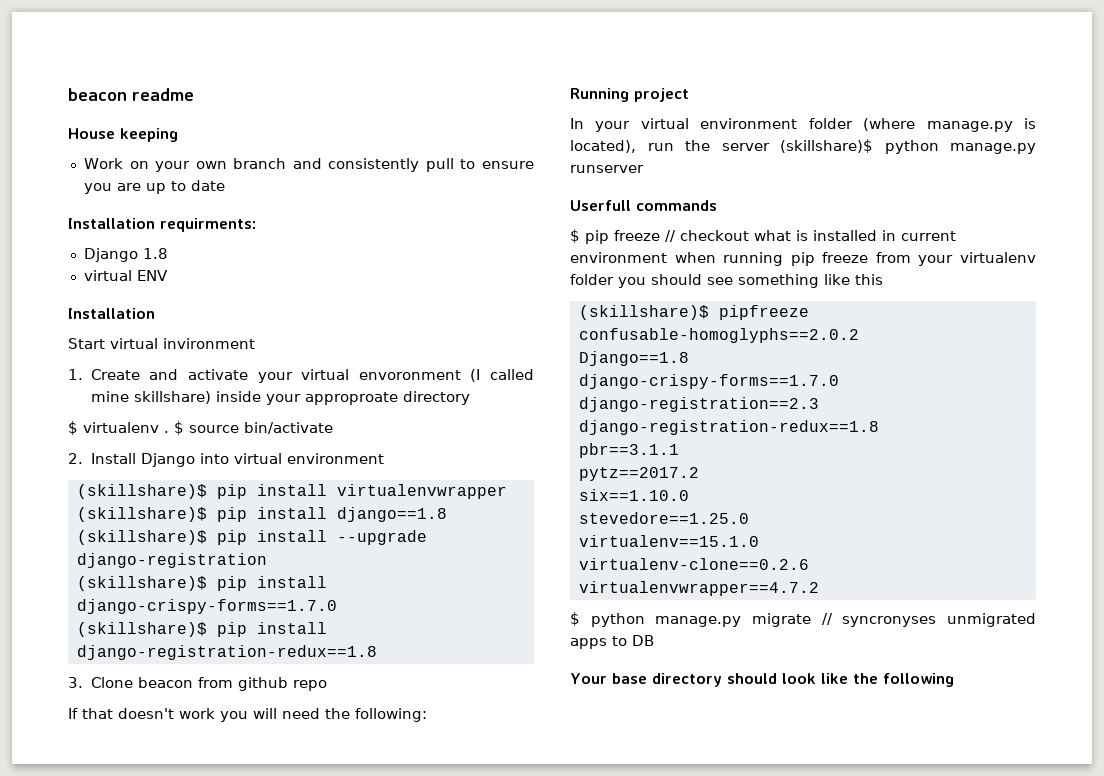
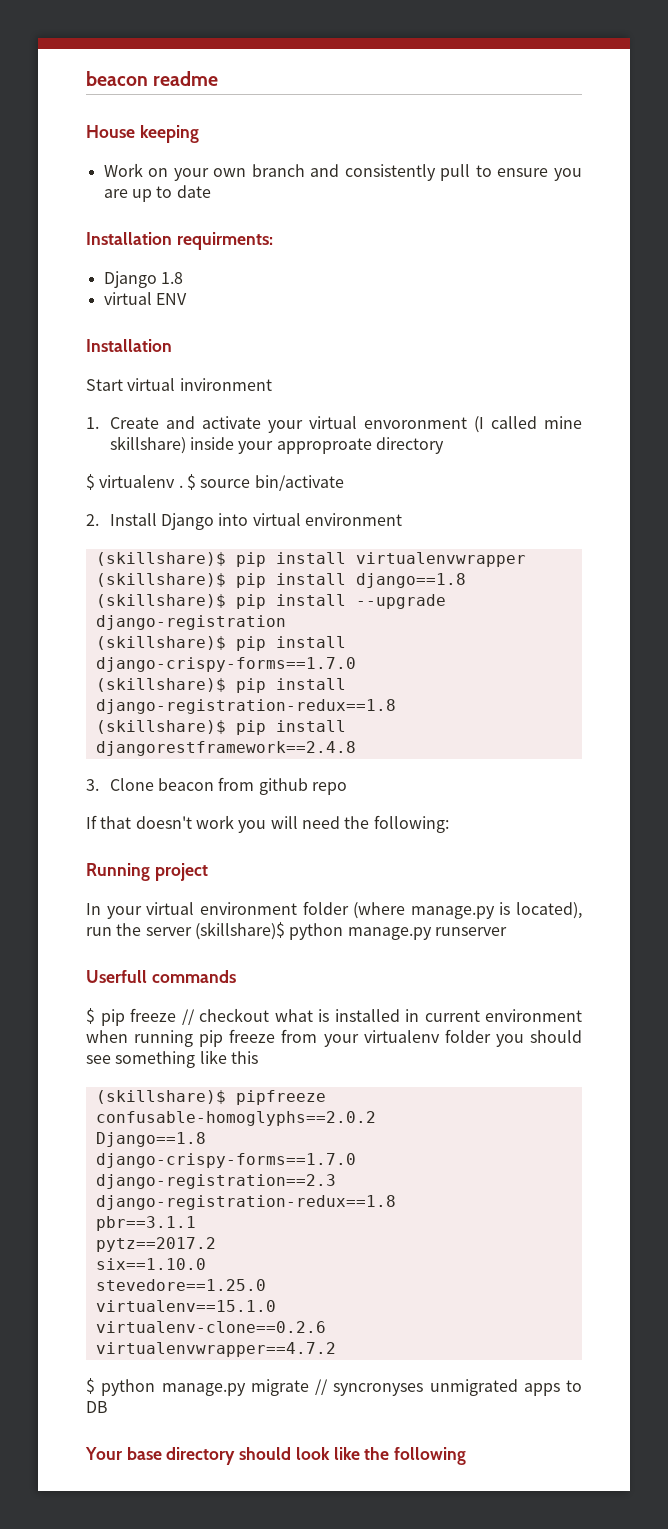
(377, 652) none -> [95,720,346,735] [95,741,356,756] // (skillshare)$ pip install djangorestframework==2.4.8

